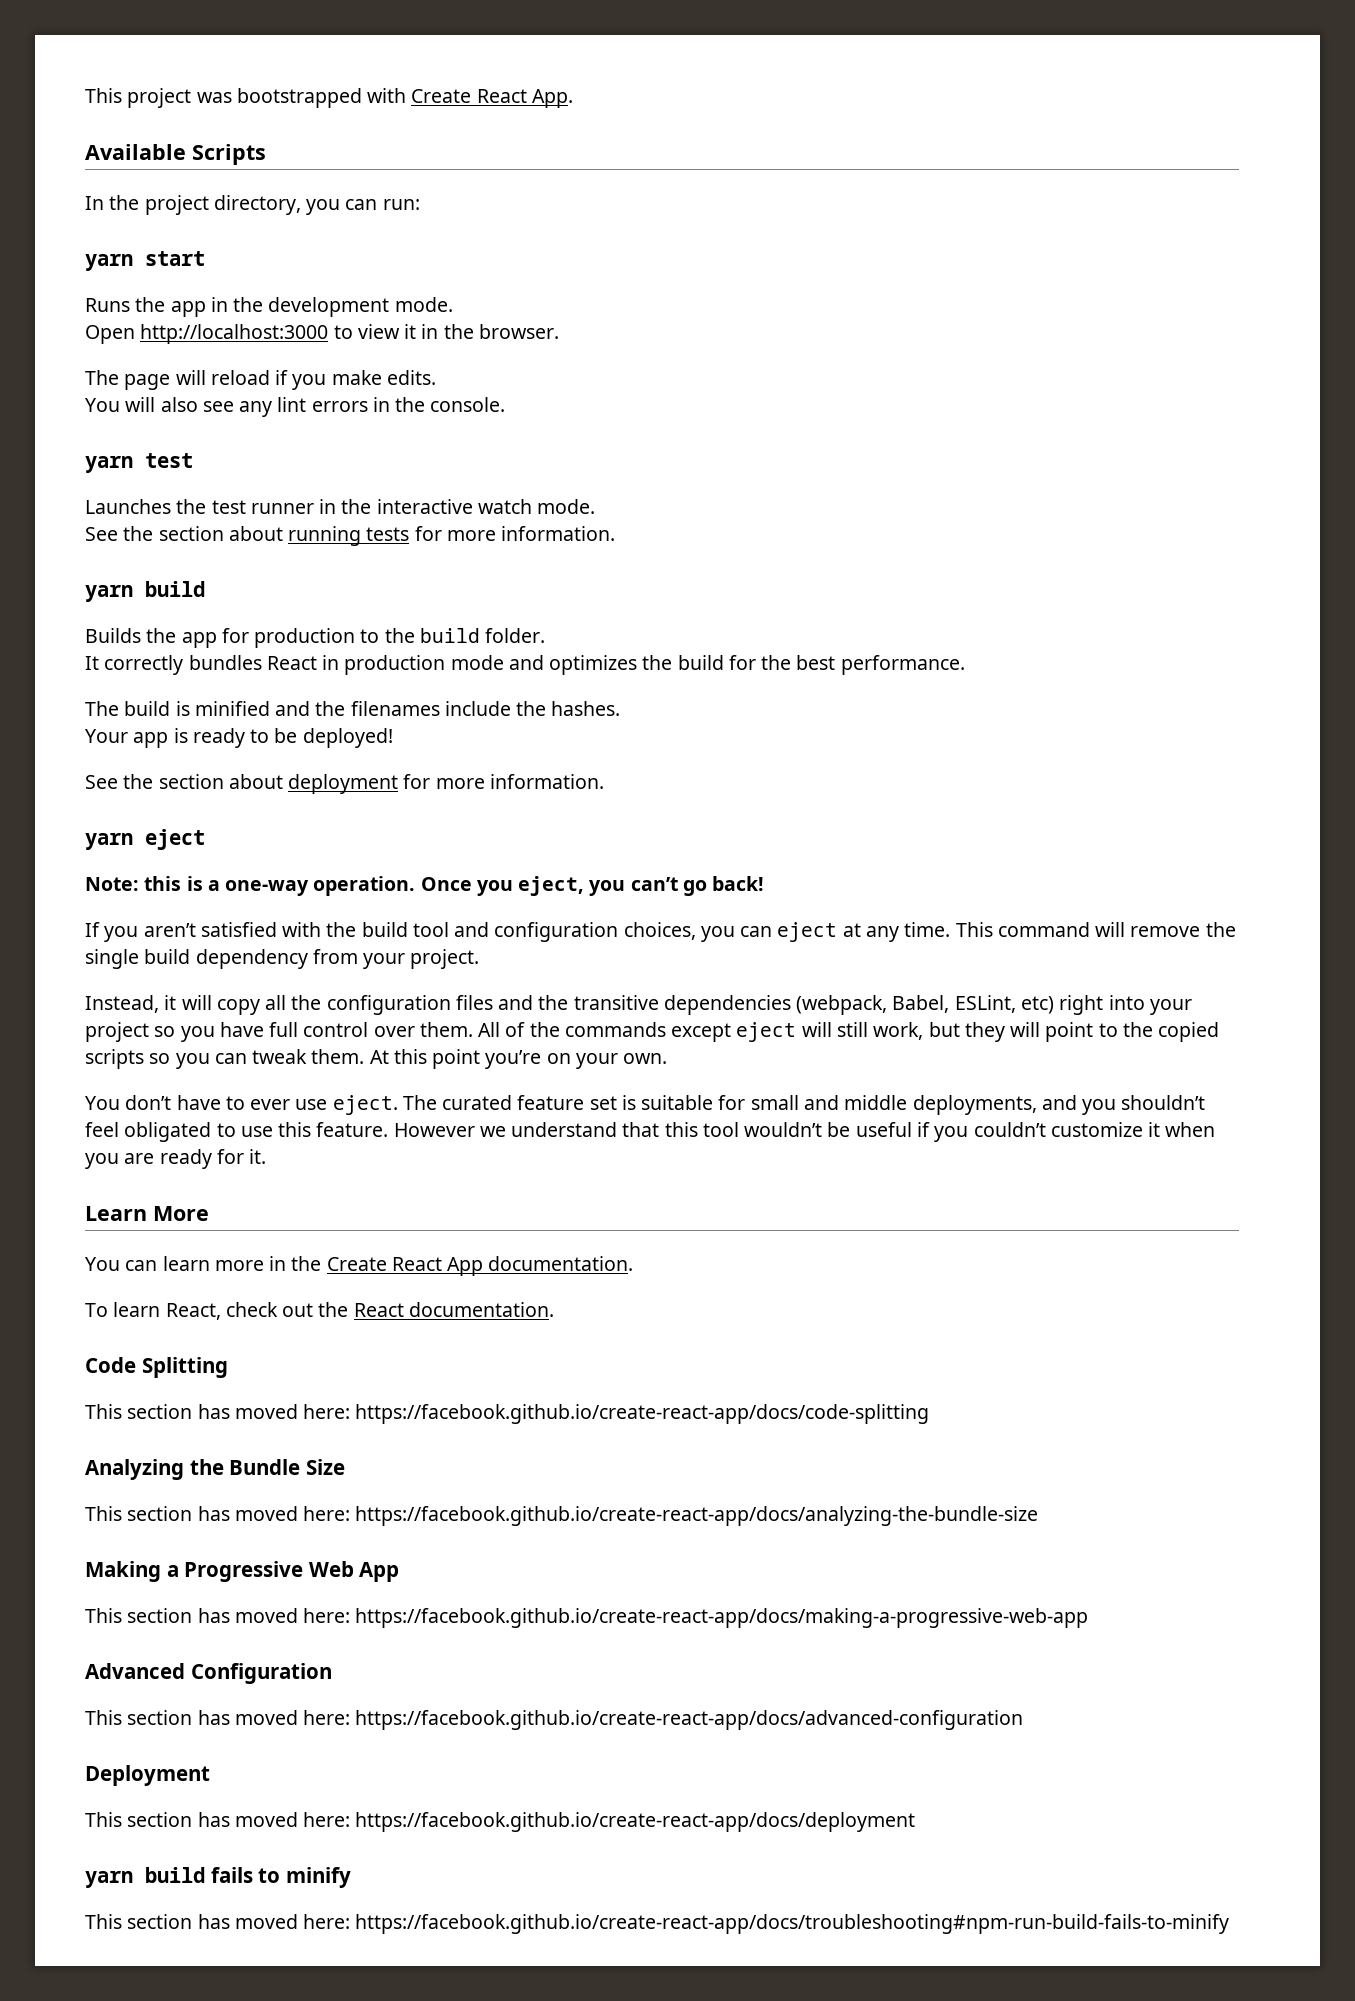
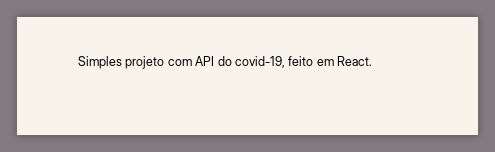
[85,88,573,108] [85,144,266,165] [85,195,420,215] [85,251,205,271] [85,297,453,317] [85,324,559,344] [85,370,436,390] [85,397,506,417] [85,453,193,473] [85,499,596,514] [85,526,616,546] [85,581,205,602] [85,628,546,648] [85,655,965,675] [85,701,621,716] [85,728,393,748] [85,774,604,794] [85,829,205,850] [85,876,765,896] [85,922,1236,942] [85,949,480,969] [85,995,1192,1015] [85,1022,1220,1042] [85,1049,668,1069] [85,1095,1206,1115] [85,1122,1216,1142] [85,1149,267,1169] [85,1206,209,1221] [85,1256,634,1276] [85,1302,554,1320] [85,1357,228,1378] [85,1404,930,1424] [85,1459,345,1480] [85,1506,1039,1526] [85,1561,400,1582] [85,1608,1089,1628] [85,1663,332,1684] [85,1710,1024,1730] [85,1765,210,1786] [85,1812,916,1832] [85,1867,351,1888] [85,1914,1230,1934] This project was bootstrapped with Create React App. // Available Scripts // In the project directory, you can run: // yarn start // Runs the app in the development mode. // Open http://localhost:3000 to view it in the browser. // The page will reload if you make edits. // You will also see any lint errors in the console. // yarn test // Launches the test runner in the interactive watch mode. // See the section about running tests for more information. // yarn build // Builds the app for production to the build folder. // It correctly bundles React in production mode and optimizes the build for the best performance. // The build is minified and the filenames include the hashes. // Your app is ready to be deployed! // See the section about deployment for more information. // yarn eject // Note: this is a one-way operation. Once you eject, you can’t go back! // If you aren’t satisfied with the build tool and configuration choices, you can eject at any time. This command will remove the single build dependency from your project. // Instead, it will copy all the configuration files and the transitive dependencies (webpack, Babel, ESLint, etc) right into your project so you have full control over them. All of the commands except eject will still work, but they will point to the copied scripts so you can tweak them. At this point you’re on your own. // You don’t have to ever use eject. The curated feature set is suitable for small and middle deployments, and you shouldn’t feel obligated to use this feature. However we understand that this tool wouldn’t be useful if you couldn’t customize it when you are ready for it. // Learn More // You can learn more in the Create React App documentation. // To learn React, check out the React documentation. // Code Splitting // This section has moved here: https://facebook.github.io/create-react-app/docs/code-splitting // Analyzing the Bundle Size // This section has moved here: https://facebook.github.io/create-react-app/docs/analyzing-the-bundle-size // Making a Progressive Web App // This section has moved here: https://facebook.github.io/create-react-app/docs/making-a-progressive-web-app // Advanced Configuration // This section has moved here: https://facebook.github.io/create-react-app/docs/advanced-configuration // Deployment // This section has moved here: https://facebook.github.io/create-react-app/docs/deployment // yarn build fails to minify // This section has moved here: https://facebook.github.io/create-react-app/docs/troubleshooting#npm-run-build-fails-to-minify -> [78,56,372,69] Simples projeto com API do covid-19, feito em React.

